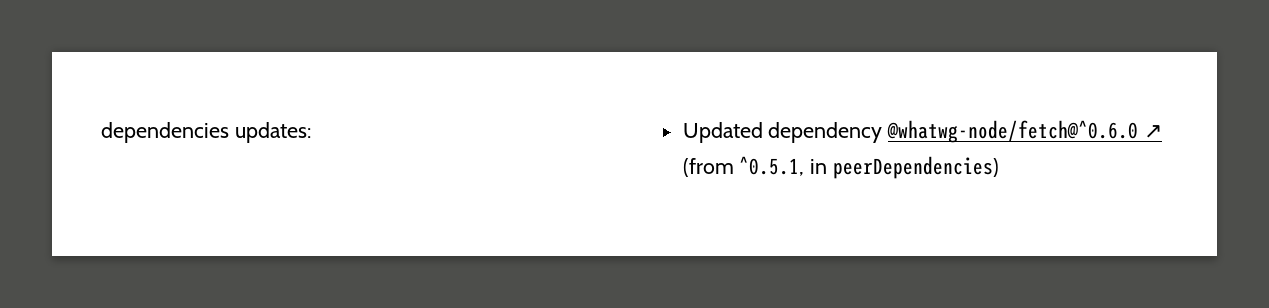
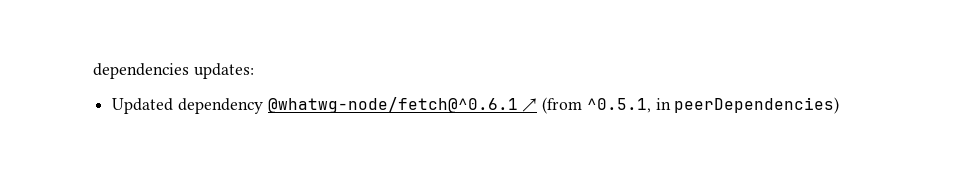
[887,120,1139,143] @whatwg-node/fetch@^0.6.0 -> [267,97,518,113] @whatwg-node/fetch@^0.6.1

